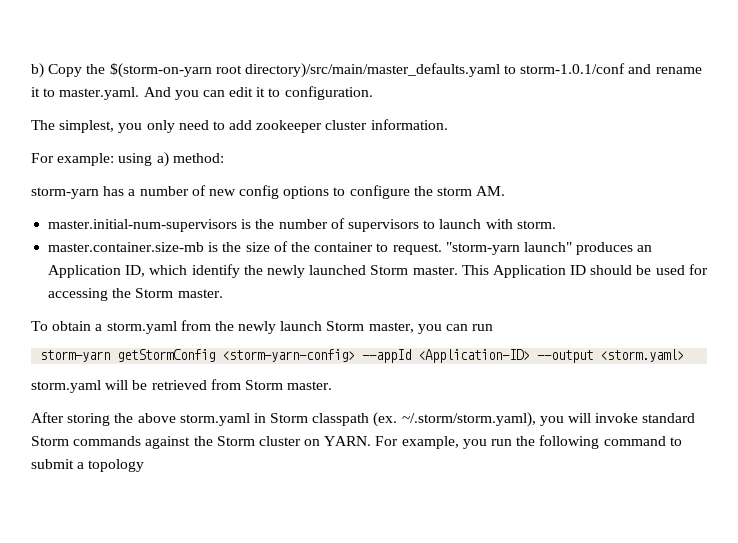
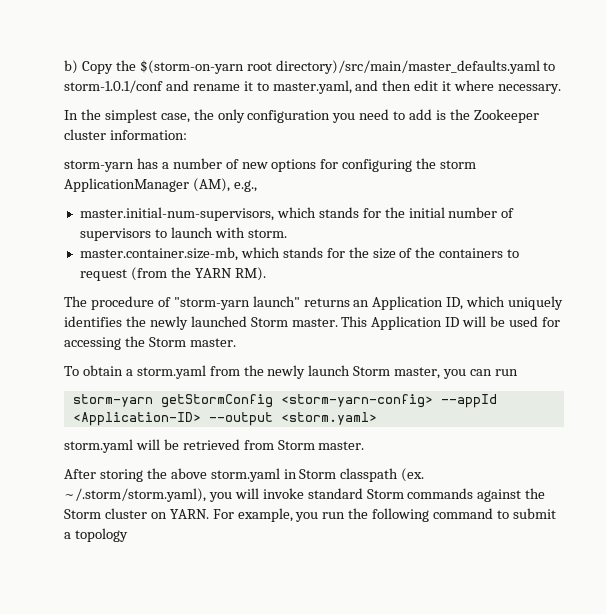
[59,86,373,100] [31,119,448,133] [31,152,224,167] master.yaml. And you can edit it to configuration. // The simplest, you only need to add zookeeper cluster information. // For example: using a) method: -> [272,80,562,94] [64,109,539,123] [64,129,187,140] master.yaml, and then edit it where necessary. // In the simplest case, the only configuration you need to add is the Zookeeper cluster information:
[239,185,506,199] [48,219,275,232] config options to configure the storm AM. // master.initial-num-supervisors is the -> [271,158,477,172] [64,178,257,192] [79,207,445,221] options for configuring the storm ApplicationManager (AM), e.g., // master.initial-num-supervisors, which stands for the initial
[48,241,442,255] master.container.size-mb is the size of the container to request. -> [79,247,520,261] [79,267,266,281] [64,296,171,310] master.container.size-mb, which stands for the size of the containers to request (from the YARN RM). // The procedure of
[576,242,634,255] produces -> [303,298,350,307] returns
[191,264,240,278] identify -> [508,296,564,310] [64,316,122,327] uniquely identifies
[590,265,633,275] should -> [462,316,487,327] will

